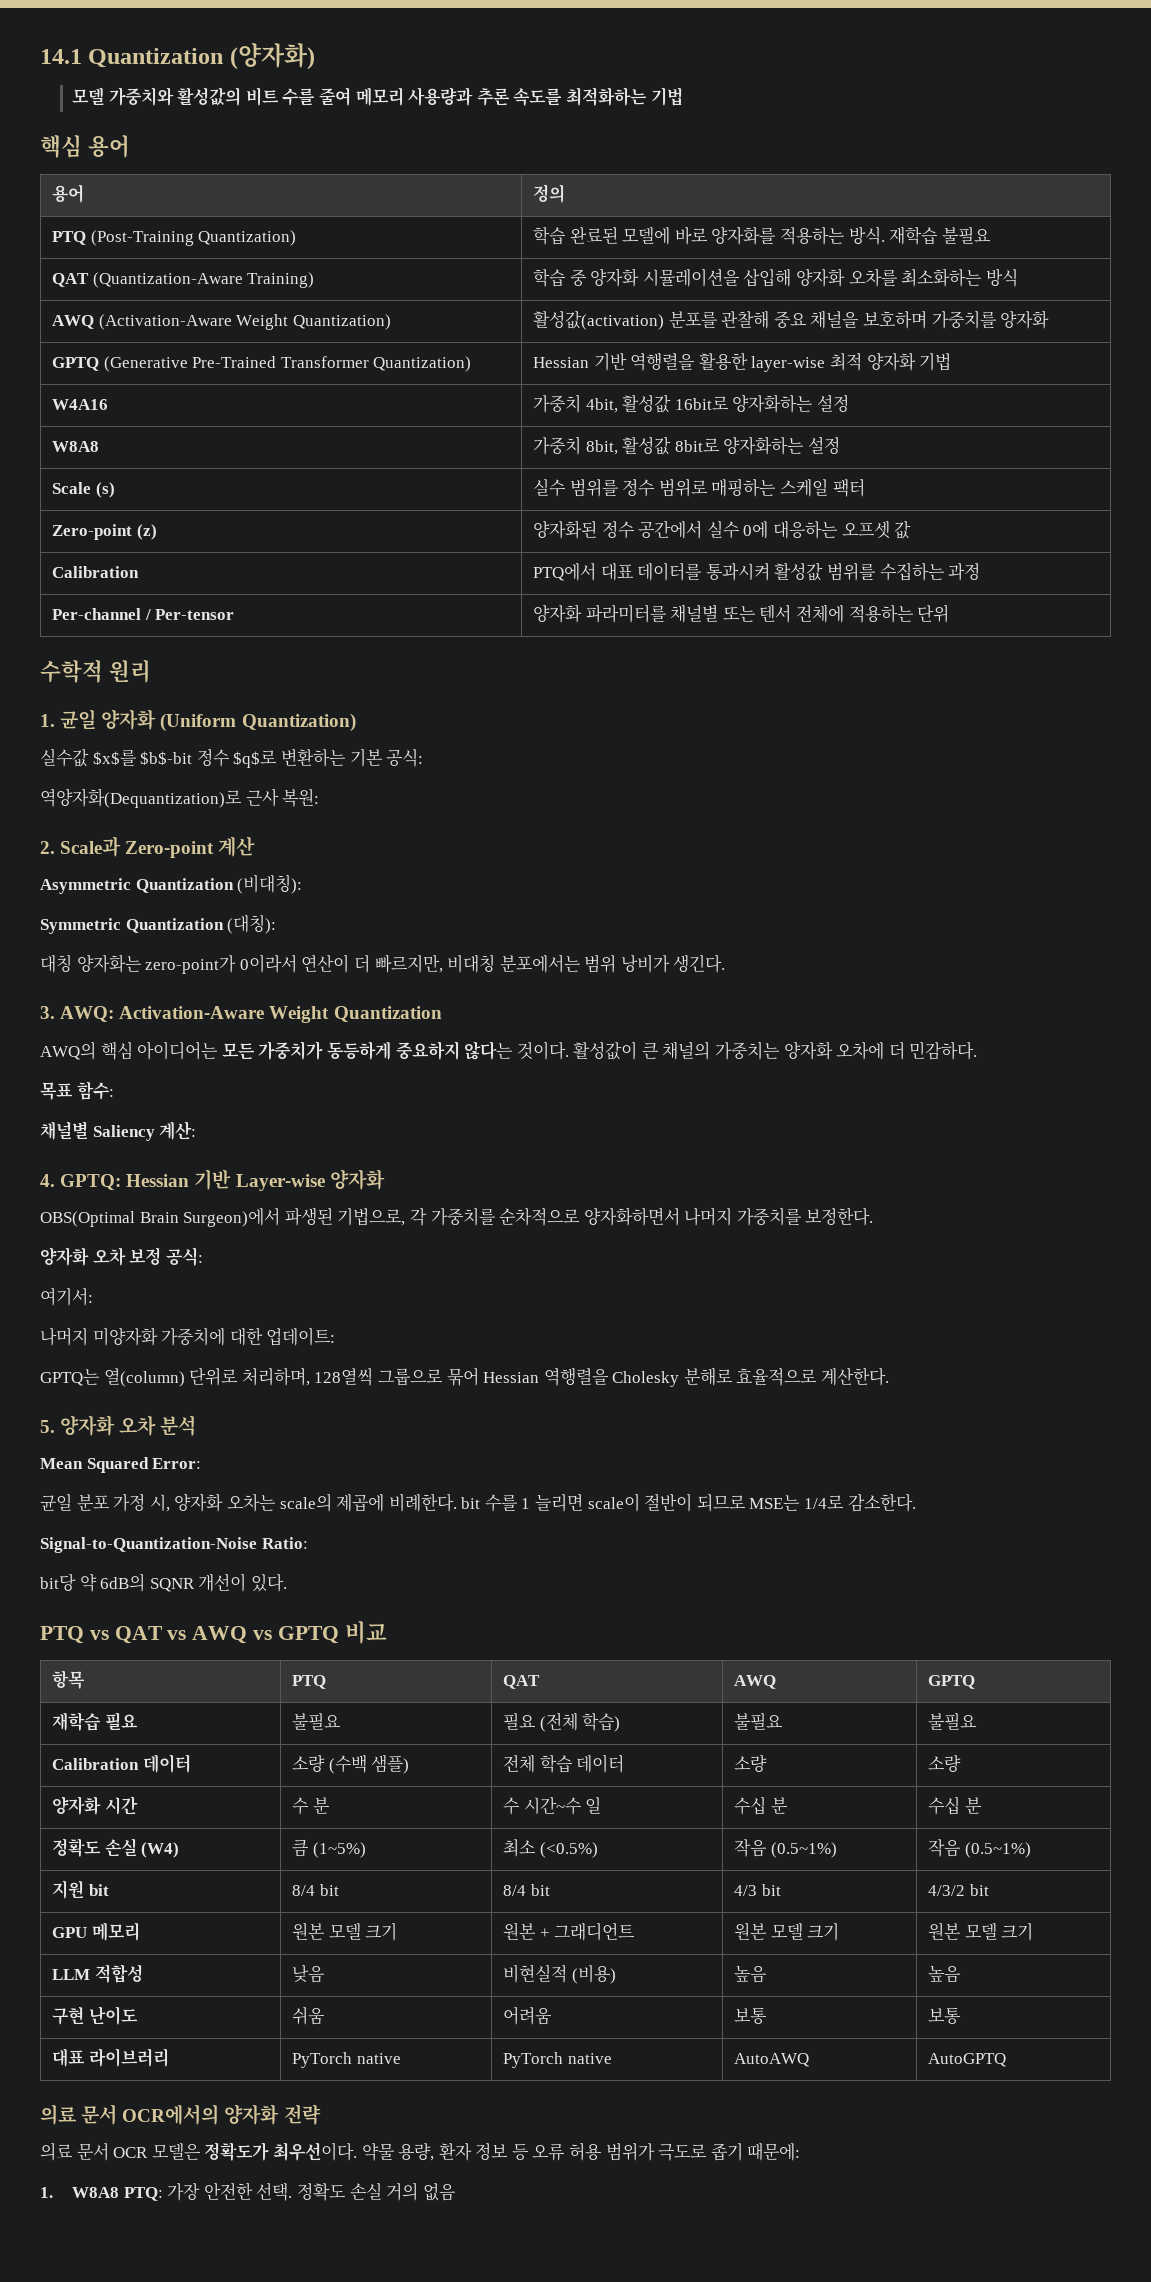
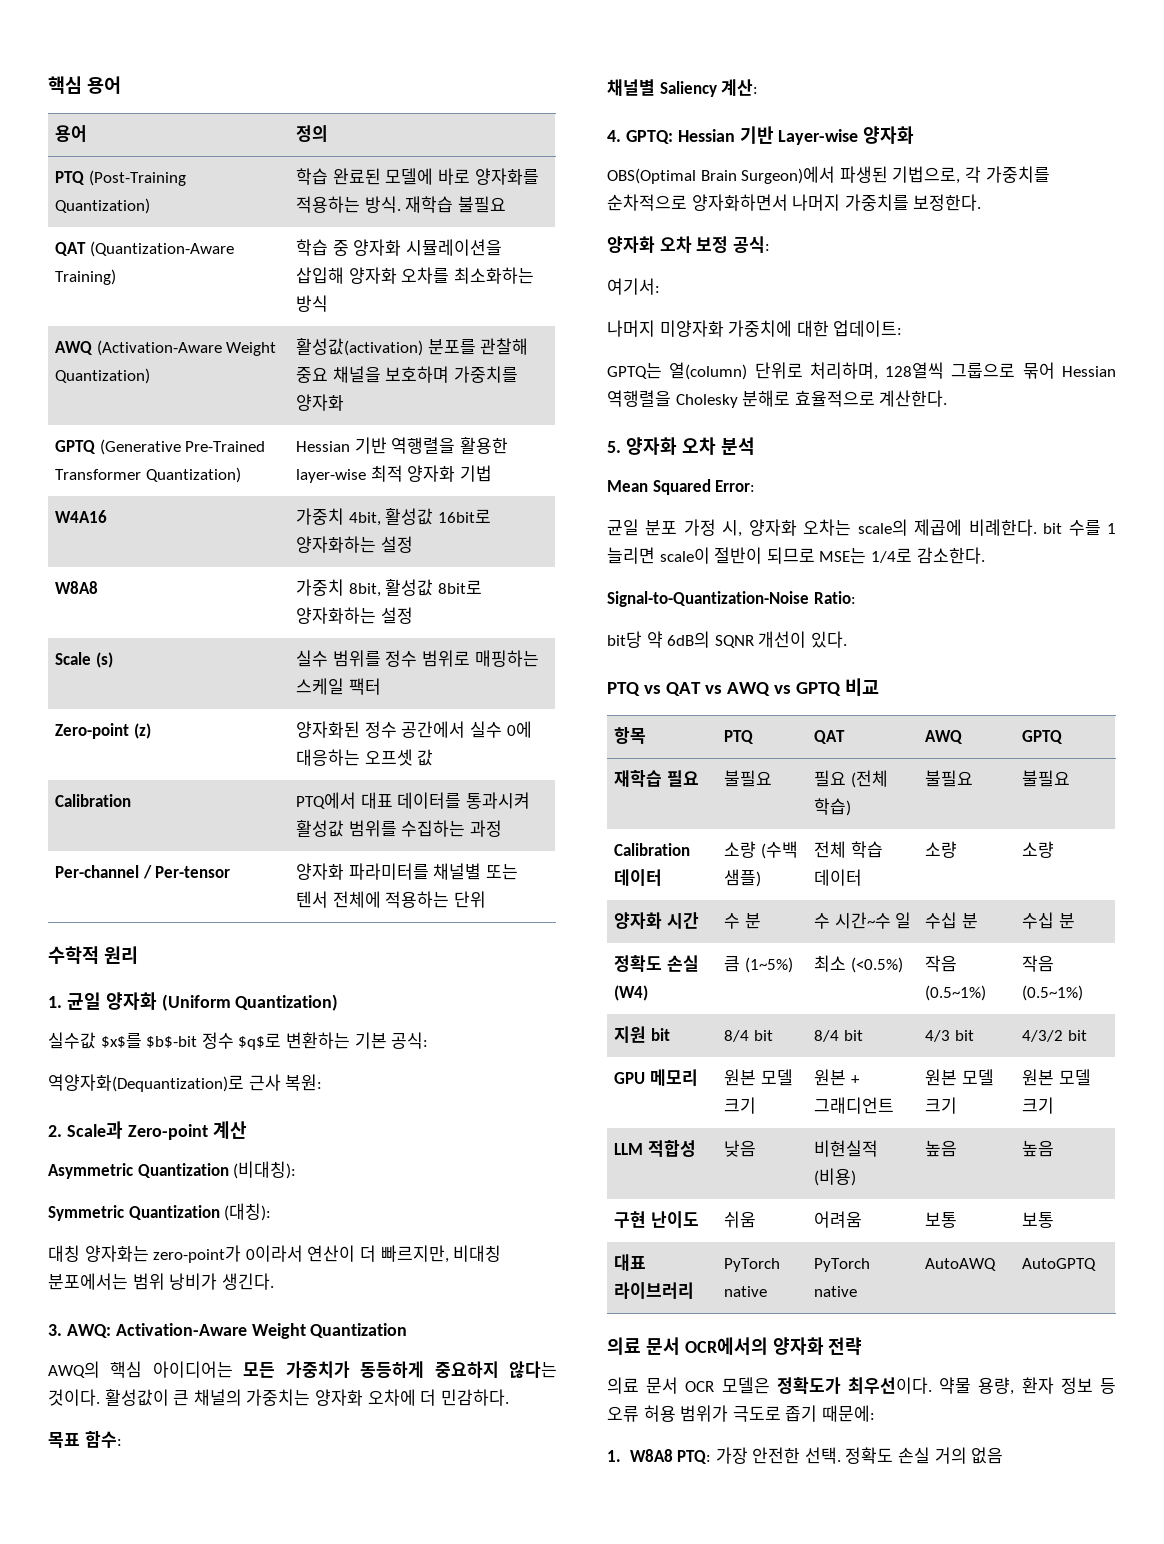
[40,43,315,70] [72,87,683,106] 14.1 Quantization (양자화) // 모델 가중치와 활성값의 비트 수를 줄여 메모리 사용량과 추론 속도를 최적화하는 기법 // -> (48, 85) none

